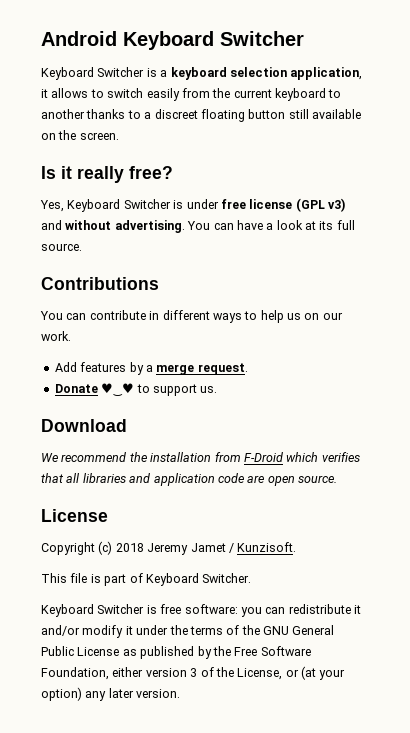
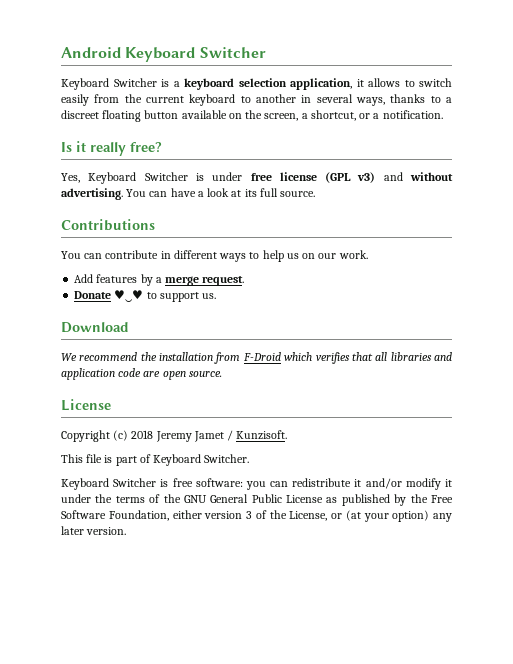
(85, 114) none -> [301,94,386,106] in several ways,
[288,109,309,119] still -> (179, 114) none
[79,132,119,140] screen. -> [264,110,443,121] screen, a shortcut, or a notification.

